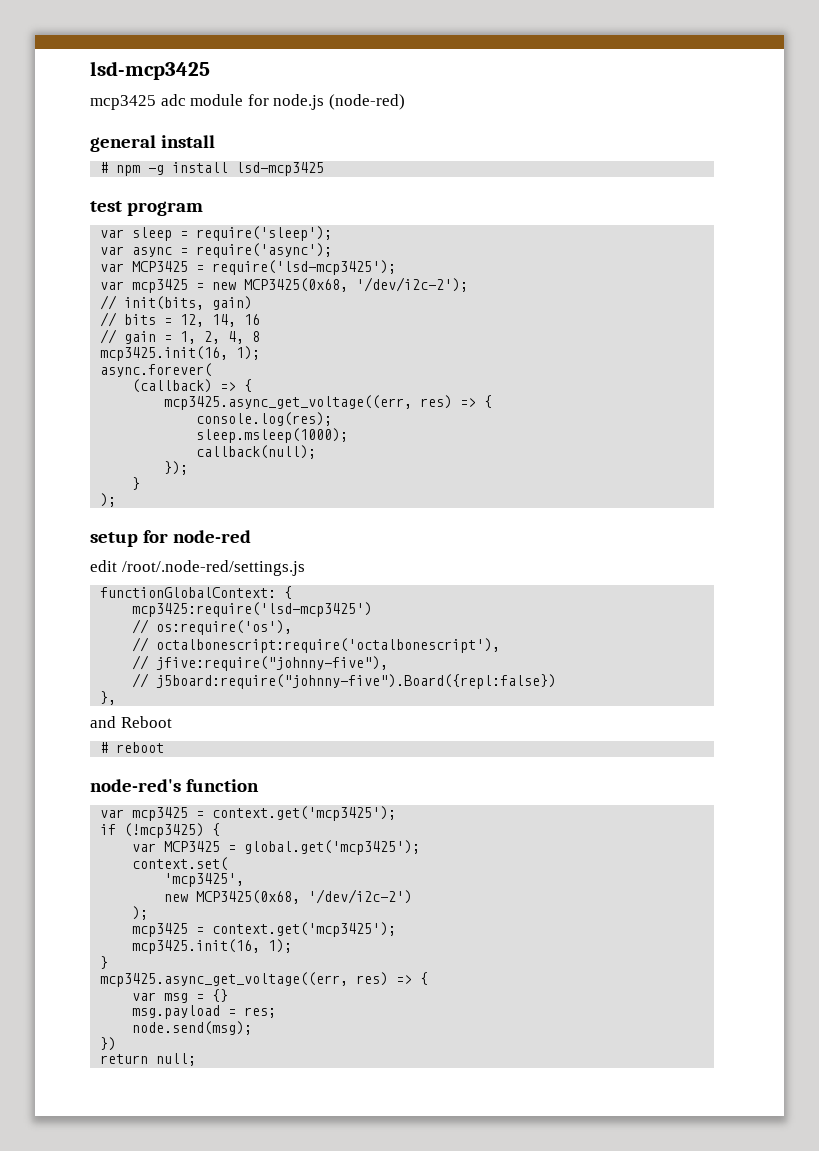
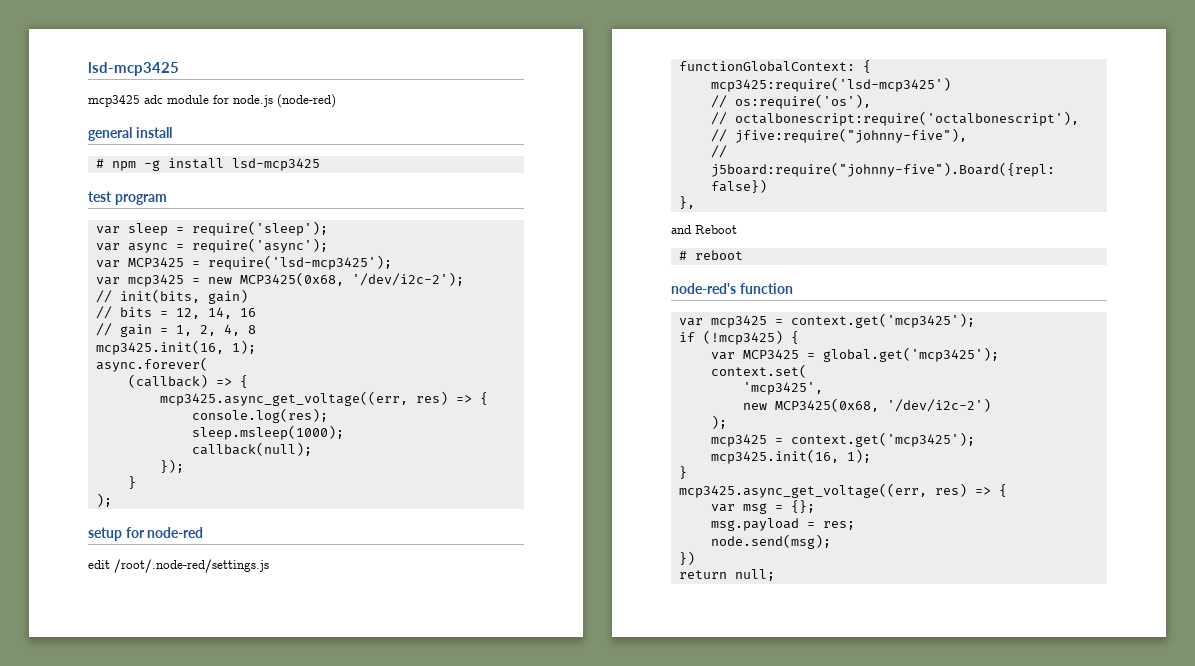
[212,989,229,1002] {} -> [790,500,815,513] {};

